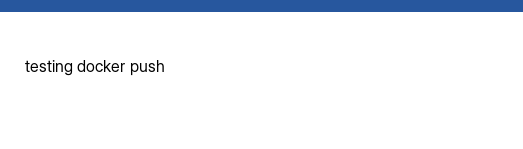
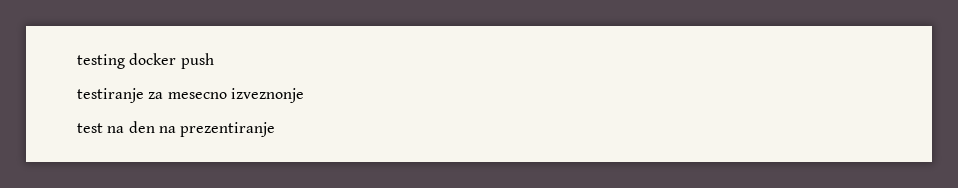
(165, 68) none -> [77,88,304,103] [77,121,276,137] // testiranje za mesecno izveznonje // test na den na prezentiranje

